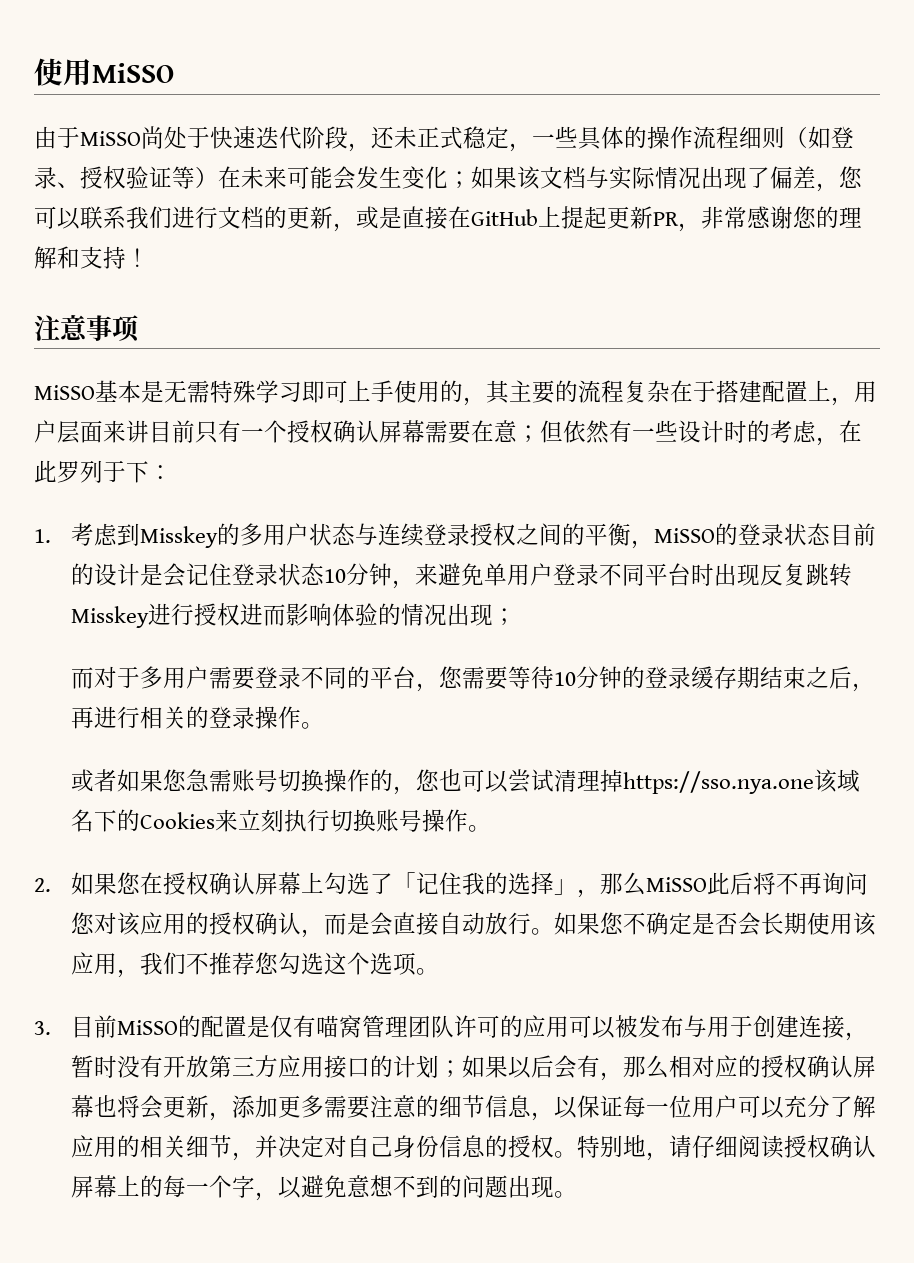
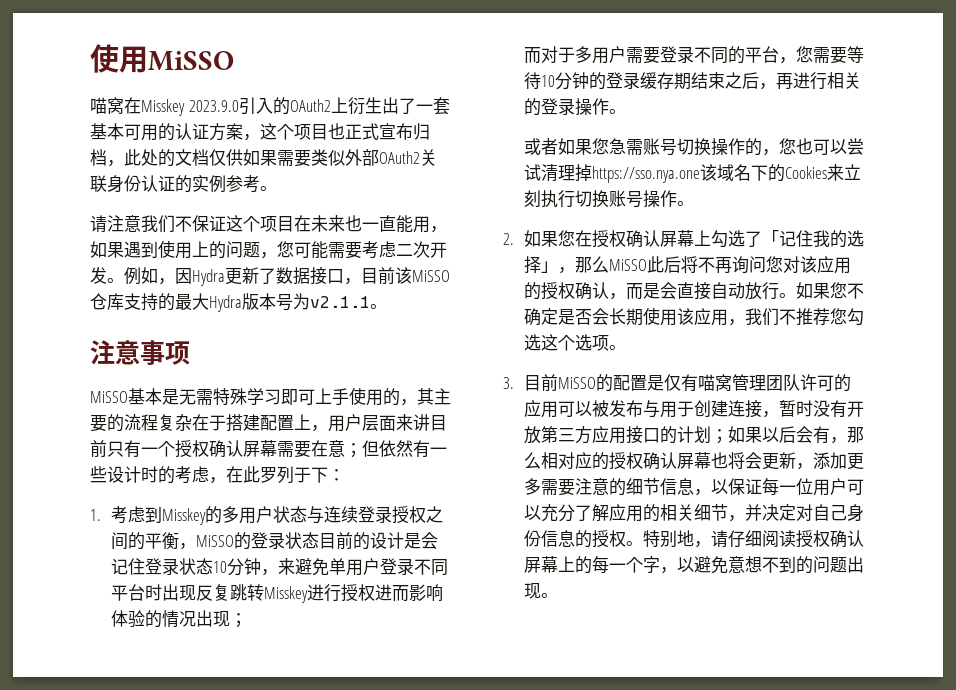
[34,126,854,152] [34,166,862,192] [34,206,862,232] [34,246,149,269] 由于MiSSO尚处于快速迭代阶段，还未正式稳定，一些具体的操作流程细则（如登录、授权验证等）在未来可能会发生变化；如果该文档与实际情况出现了偏差，您可以联系我们进行文档的更新，或是直接在GitHub上提起更新PR，非常感谢您的理解和支持！ -> [90,97,450,116] [90,123,430,141] [90,149,437,167] [90,175,277,193] [90,215,447,233] [90,240,447,259] [90,267,450,286] [90,293,387,312] 喵窝在Misskey 2023.9.0引入的OAuth2上衍生出了一套基本可用的认证方案，这个项目也正式宣布归档，此处的文档仅供如果需要类似外部OAuth2关联身份认证的实例参考。 // 请注意我们不保证这个项目在未来也一直能用，如果遇到使用上的问题，您可能需要考虑二次开发。例如，因Hydra更新了数据接口，目前该MiSSO仓库支持的最大Hydra版本号为v2.1.1。

